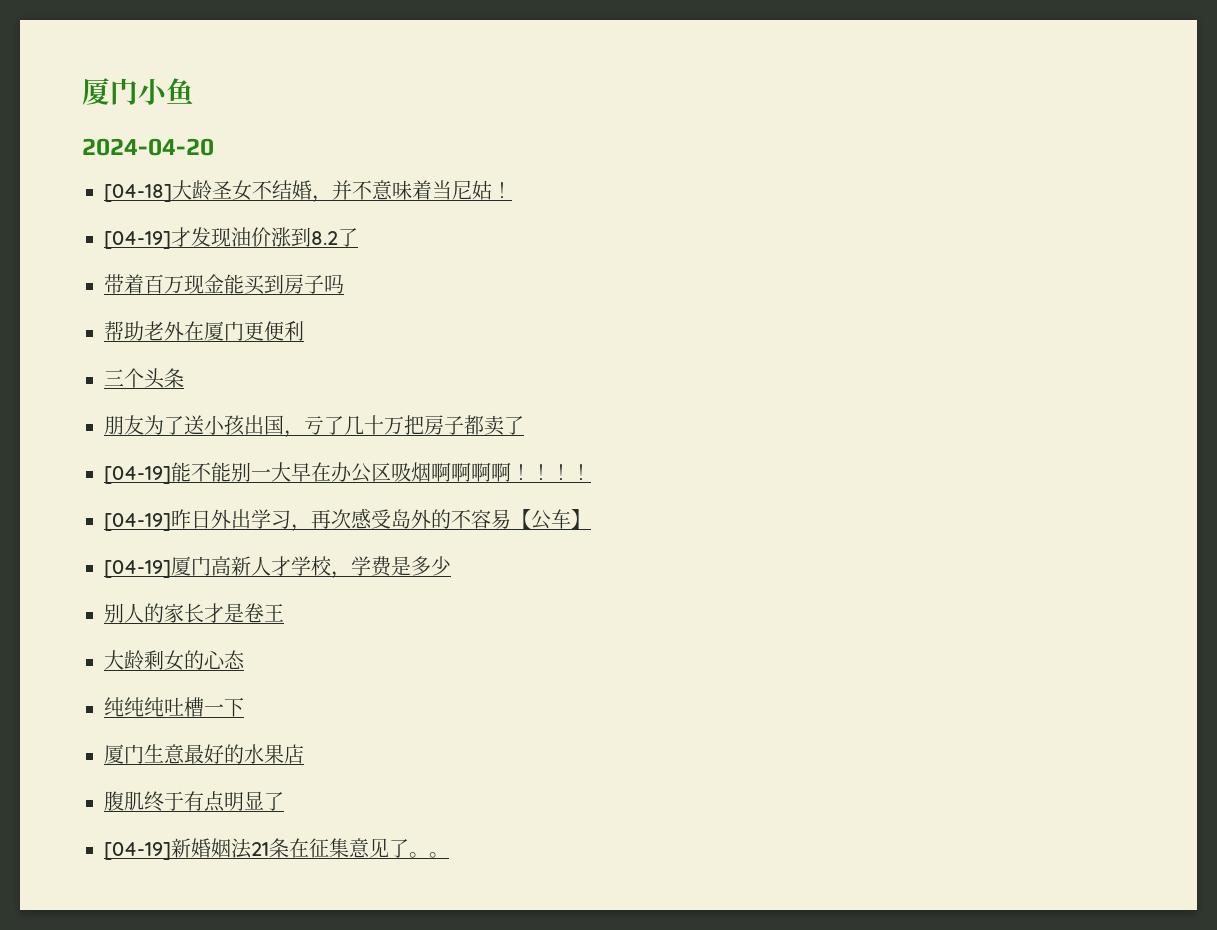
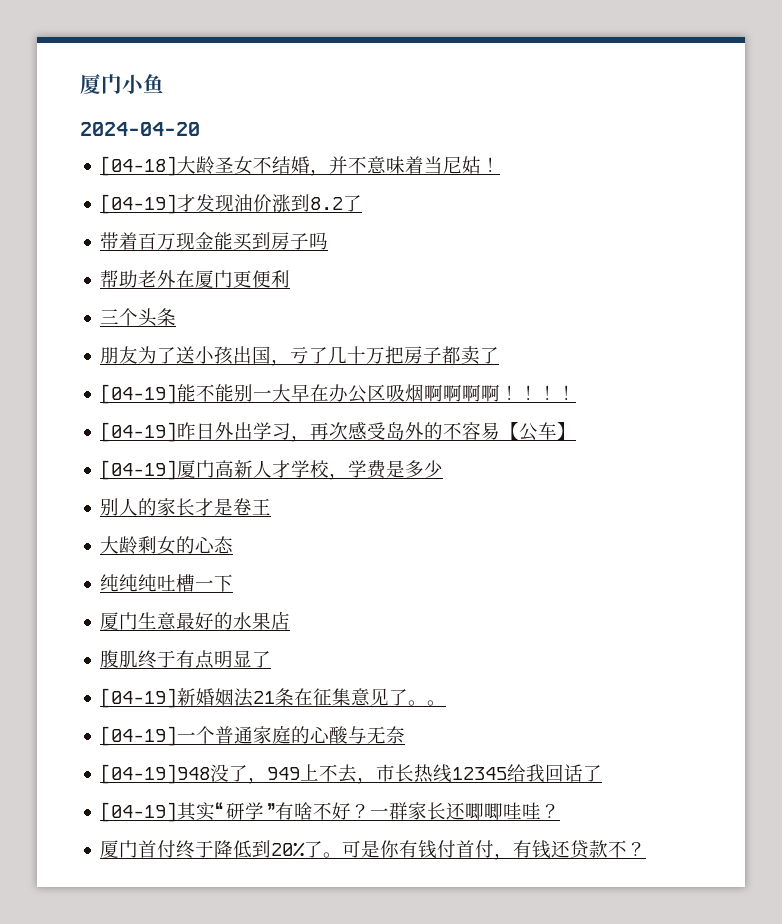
(449, 855) none -> [100,726,406,746] [100,764,603,784] [100,802,561,822] [100,840,647,860] // [04-19]一个普通家庭的心酸与无奈 // [04-19]948没了，949上不去，市长热线12345给我回话了 // [04-19]其实“研学”有啥不好？一群家长还唧唧哇哇？ // 厦门首付终于降低到20%了。可是你有钱付首付，有钱还贷款不？

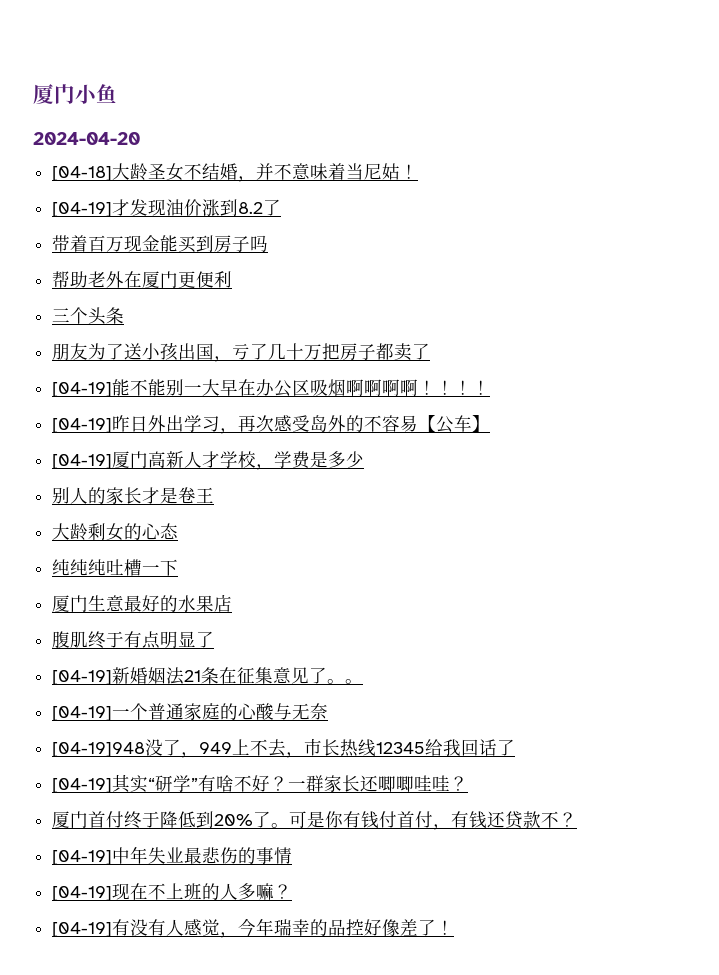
(647, 849) none -> [52,846,293,865] [52,883,293,901] [52,918,455,938] // [04-19]中年失业最悲伤的事情 // [04-19]现在不上班的人多嘛？ // [04-19]有没有人感觉，今年瑞幸的品控好像差了！

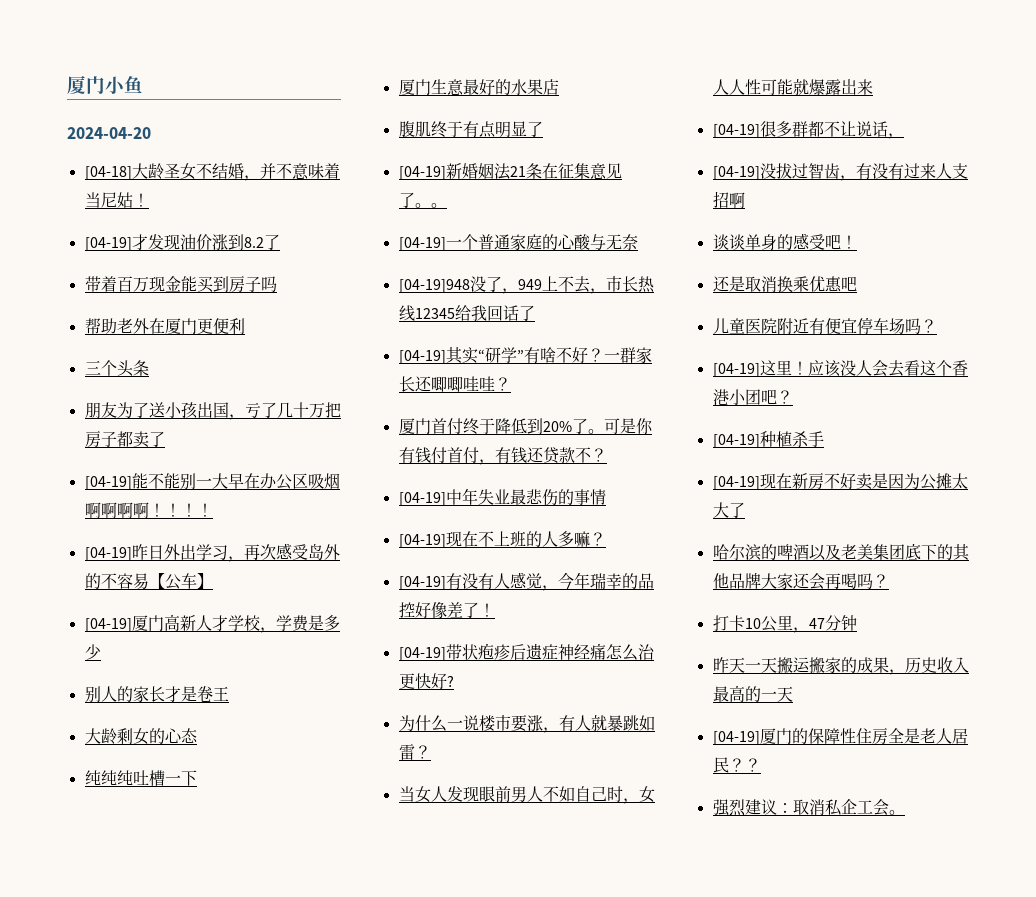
(455, 927) none -> [398,643,655,661] [398,673,454,689] [398,715,655,733] [398,744,431,760] [398,786,655,804] [712,79,873,95] [712,121,904,139] [712,163,968,181] [712,191,745,208] [712,233,857,250] [712,276,857,293] [712,317,937,335] [712,360,968,377] [712,389,793,406] [712,431,824,448] [712,473,968,490] [712,502,745,518] [712,543,970,561] [712,573,889,590] [712,615,857,633] [712,657,969,675] [712,685,793,702] [712,728,968,745] [712,757,761,773] [712,799,905,816] // [04-19]带状疱疹后遗症神经痛怎么治更快好? // 为什么一说楼市要涨，有人就暴跳如雷？ // 当女人发现眼前男人不如自己时，女人人性可能就爆露岀来 // [04-19]很多群都不让说话， // [04-19]没拔过智齿，有没有过来人支招啊 // 谈谈单身的感受吧！ // 还是取消换乘优惠吧 // 儿童医院附近有便宜停车场吗？ // [04-19]这里！应该没人会去看这个香港小团吧？ // [04-19]种植杀手 // [04-19]现在新房不好卖是因为公摊太大了 // 哈尔滨的啤酒以及老美集团底下的其他品牌大家还会再喝吗？ // 打卡10公里，47分钟 // 昨天一天搬运搬家的成果，历史收入最高的一天 // [04-19]厦门的保障性住房全是老人居民？？ // 强烈建议：取消私企工会。

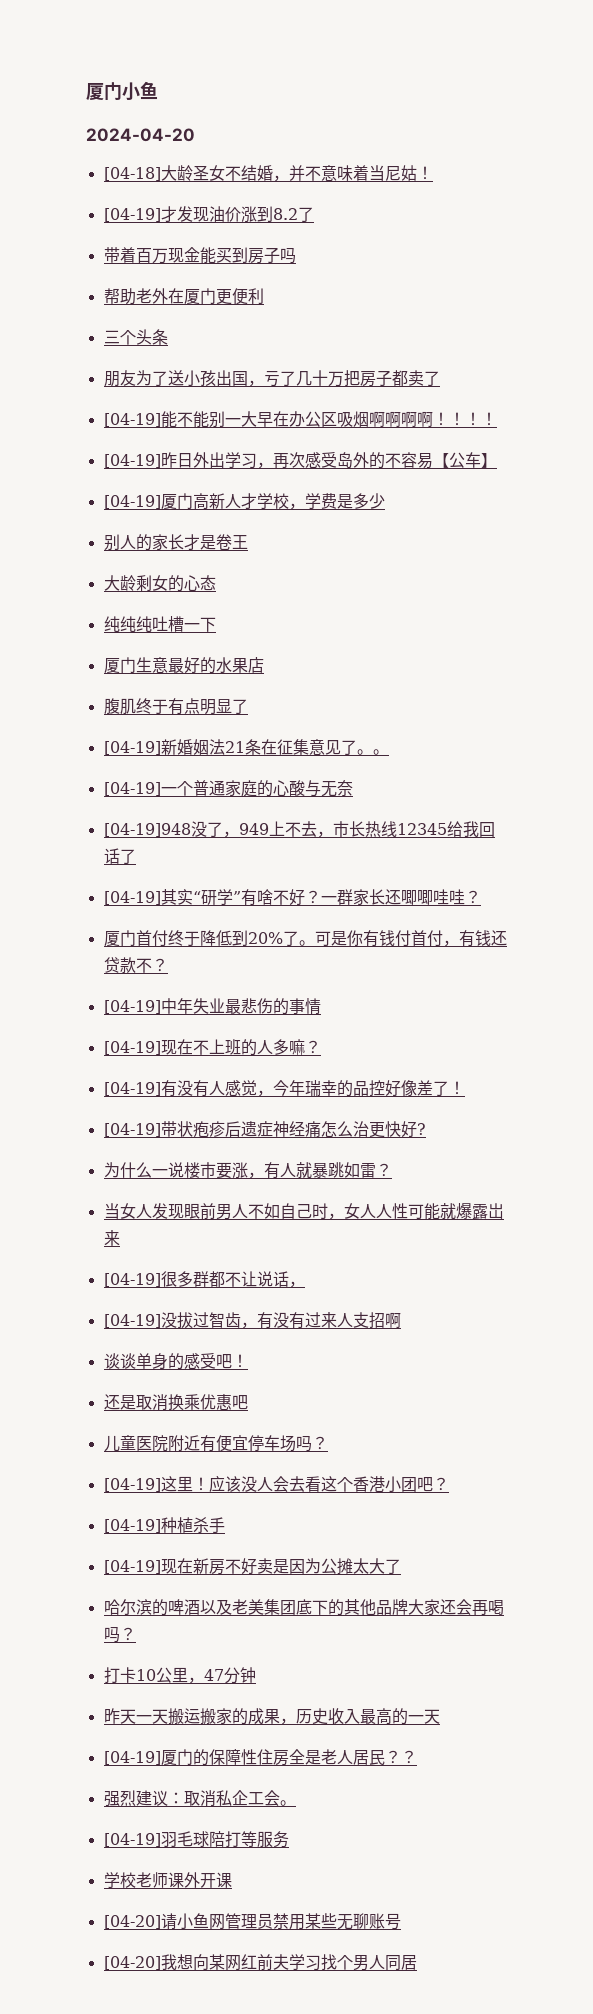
(905, 812) none -> [103,1831,289,1848] [103,1872,232,1888] [103,1913,401,1930] [103,1954,417,1971] // [04-19]羽毛球陪打等服务 // 学校老师课外开课 // [04-20]请小鱼网管理员禁用某些无聊账号 // [04-20]我想向某网红前夫学习找个男人同居

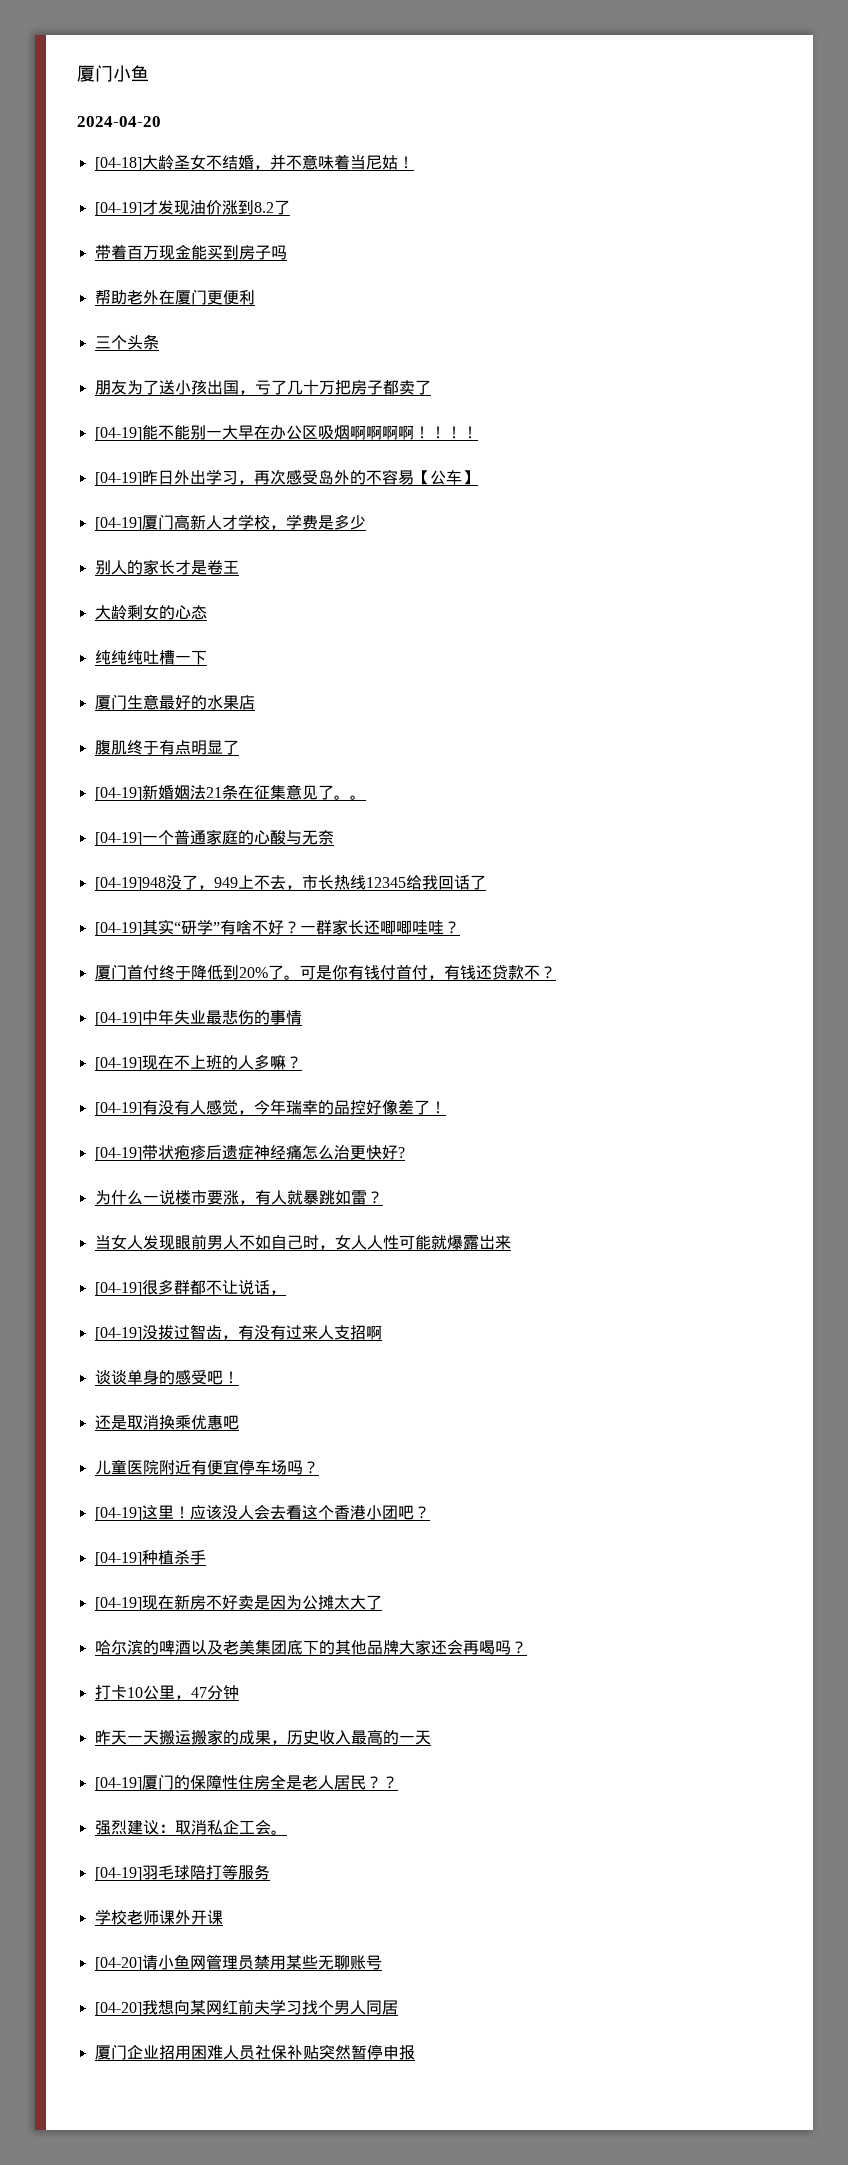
(417, 1962) none -> [94,2044,415,2060] // 厦门企业招用困难人员社保补贴突然暂停申报

